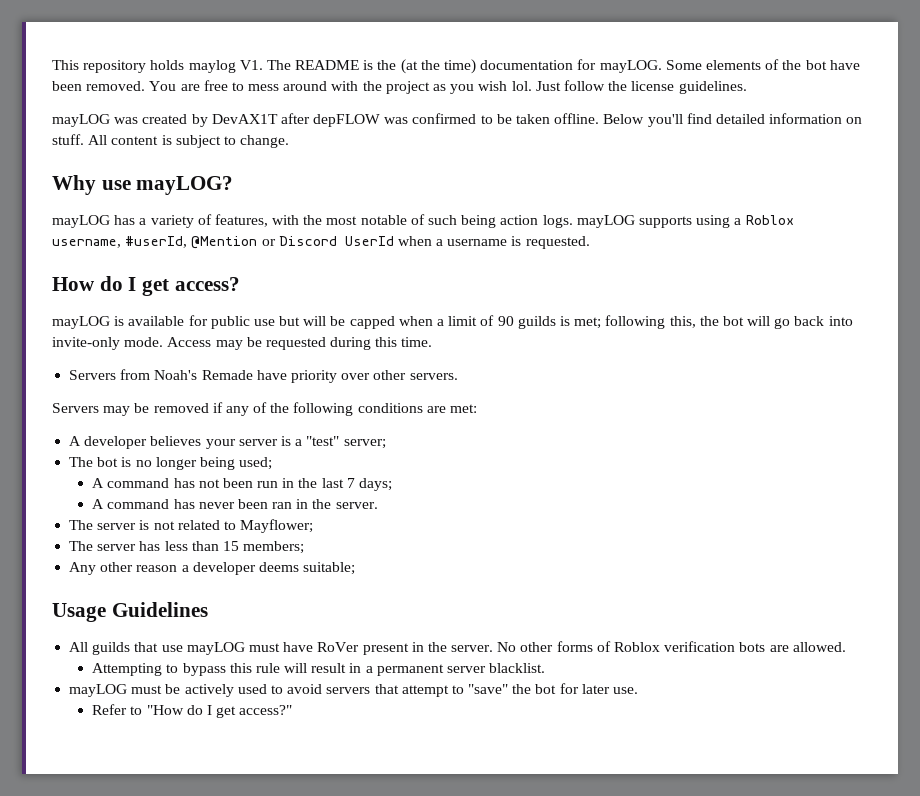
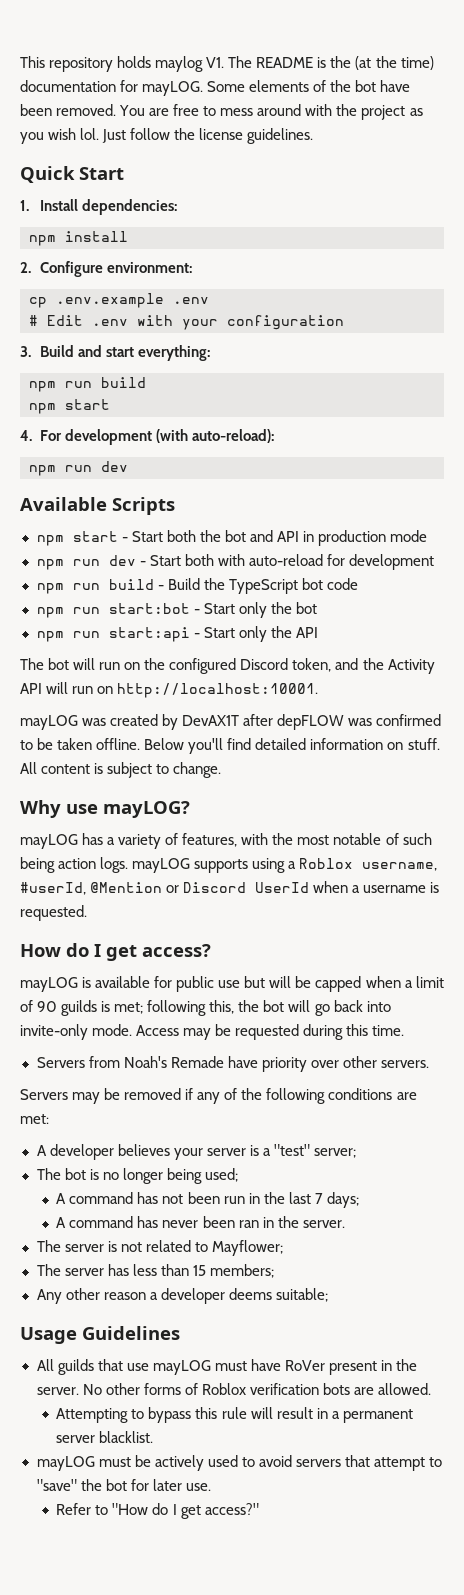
(747, 87) none -> [20,166,124,183] [20,199,177,215] [29,231,128,246] [20,261,192,277] [29,293,209,308] [29,315,344,330] [20,345,210,361] [29,377,146,392] [29,399,110,414] [20,429,274,445] [29,461,128,476] [20,497,175,515] [36,530,428,546] [36,554,434,570] [36,578,358,594] [36,602,317,618] [36,626,318,642] [20,658,435,674] [20,682,319,698] // Quick Start // 1. Install dependencies: // npm install // 2. Configure environment: // cp .env.example .env // # Edit .env with your configuration // 3. Build and start everything: // npm run build // npm start // 4. For development (with auto-reload): // npm run dev // Available Scripts // npm start - Start both the bot and API in production mode // npm run dev - Start both with auto-reload for development // npm run build - Build the TypeScript bot code // npm run start:bot - Start only the bot // npm run start:api - Start only the API // The bot will run on the configured Discord token, and the Activity API will run on http://localhost:10001.

